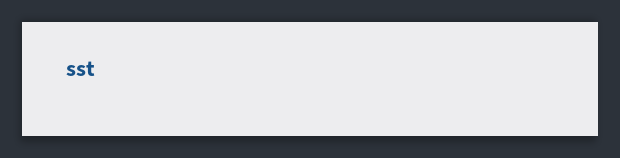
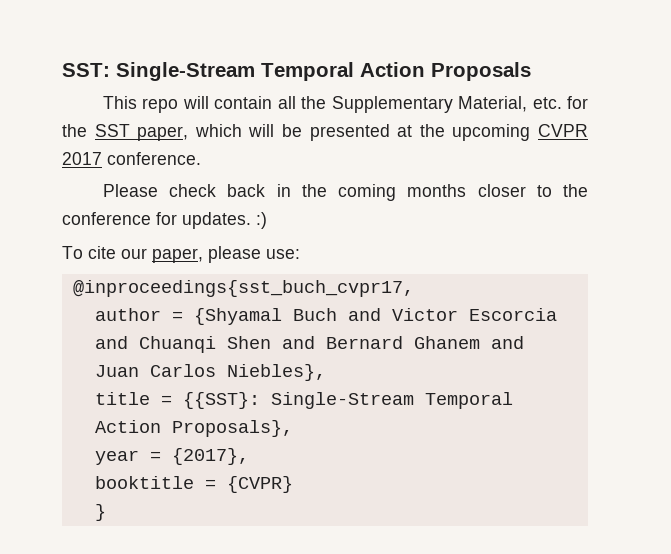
[66,61,95,76] sst -> [62,62,531,81] [102,96,588,113] [62,124,588,141] [62,152,201,165] [102,184,588,201] [62,212,267,229] [62,246,300,263] [72,280,414,297] [94,308,557,325] [94,336,524,353] [94,364,326,381] [94,392,513,409] [94,420,293,437] [94,448,249,465] [94,476,293,493] [94,504,106,521] SST: Single-Stream Temporal Action Proposals // This repo will contain all the Supplementary Material, etc. for the SST paper, which will be presented at the upcoming CVPR 2017 conference. // Please check back in the coming months closer to the conference for updates. :) // To cite our paper, please use: // @inproceedings{sst_buch_cvpr17, // author = {Shyamal Buch and Victor Escorcia and Chuanqi Shen and Bernard Ghanem and Juan Carlos Niebles}, // title = {{SST}: Single-Stream Temporal Action Proposals}, // year = {2017}, // booktitle = {CVPR} // }

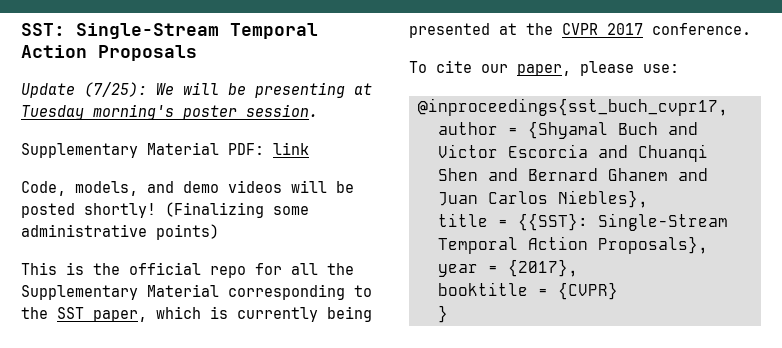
[102,96,588,113] This repo will contain all the Supplementary Material, etc. for -> [21,82,372,98] [21,104,318,120] [21,142,309,158] [21,180,354,196] [21,202,309,218] [21,224,219,240] [21,262,354,278] [21,284,372,300] Update (7/25): We will be presenting at Tuesday morning's poster session. // Supplementary Material PDF: link // Code, models, and demo videos will be posted shortly! (Finalizing some administrative points) // This is the official repo for all the Supplementary Material corresponding to
[248,124,302,137] will be -> [210,306,372,322] is currently being
[452,124,531,141] upcoming -> (553, 29) none
[102,184,588,201] [62,212,267,229] // Please check back in the coming months closer to the conference for updates. :) -> (751, 29) none

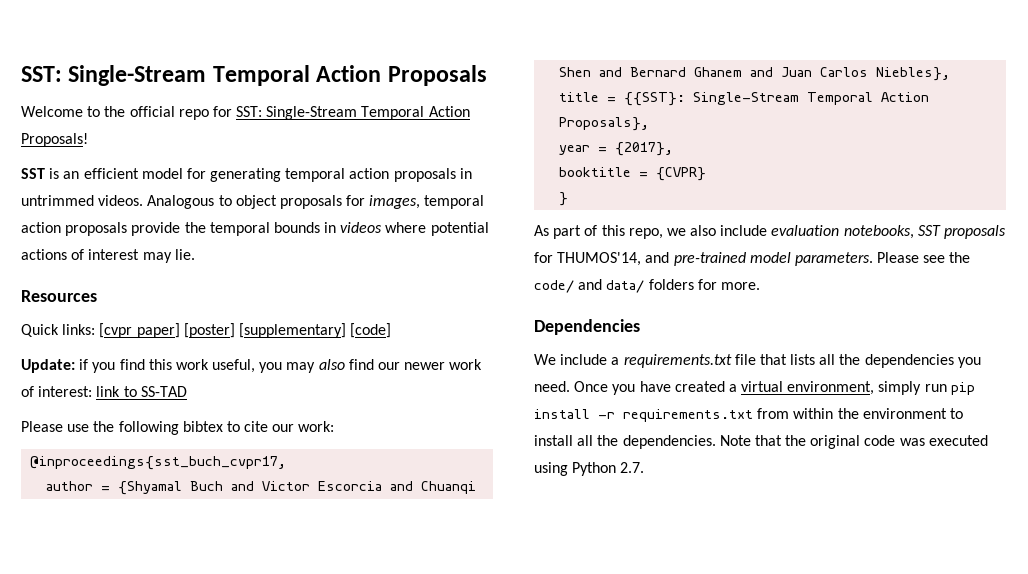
[21,82,372,98] [21,104,318,120] [21,142,309,158] [21,180,354,196] [21,202,309,218] [21,224,219,240] [21,262,354,278] [21,284,372,300] [21,306,372,322] [409,23,751,38] [409,60,679,76] Update (7/25): We will be presenting at Tuesday morning's poster session. // Supplementary Material PDF: link // Code, models, and demo videos will be posted shortly! (Finalizing some administrative points) // This is the official repo for all the Supplementary Material corresponding to the SST paper, which is currently being presented at the CVPR 2017 conference. // To cite our paper, please use: -> [21,106,470,120] [21,133,88,147] [21,168,472,182] [21,195,485,209] [21,222,489,236] [21,249,195,263] [21,290,97,302] [21,323,392,338] [21,359,483,373] [21,386,187,397] [21,421,335,435] Welcome to the official repo for SST: Single-Stream Temporal Action Proposals! // SST is an efficient model for generating temporal action proposals in untrimmed videos. Analogous to object proposals for images, temporal action proposals provide the temporal bounds in videos where potential actions of interest may lie. // Resources // Quick links: [cvpr paper] [poster] [supplementary] [code] // Update: if you find this work useful, you may also find our newer work of interest: link to SS-TAD // Please use the following bibtex to cite our work:
(448, 314) none -> [534,225,1007,239] [534,252,971,266] [534,279,760,293] [534,319,640,335] [534,354,981,368] [534,381,975,395] [534,408,963,422] [534,435,988,449] [534,462,645,476] // As part of this repo, we also include evaluation notebooks, SST proposals for THUMOS'14, and pre-trained model parameters. Please see the code/ and data/ folders for more. // Dependencies // We include a requirements.txt file that lists all the dependencies you need. Once you have created a virtual environment, simply run pip install -r requirements.txt from within the environment to install all the dependencies. Note that the original code was executed using Python 2.7.

